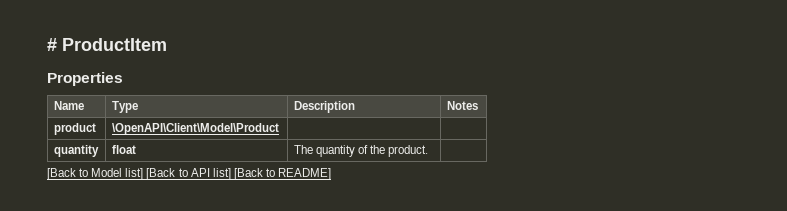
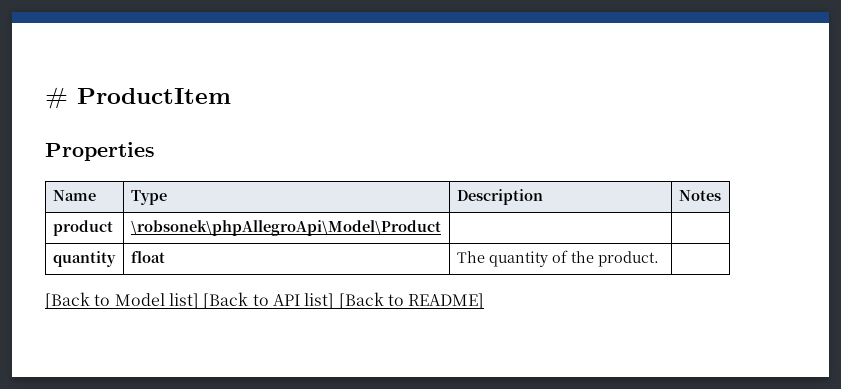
[111,123,279,135] \OpenAPI\Client\Model\Product -> [130,220,441,236] \robsonek\phpAllegroApi\Model\Product

